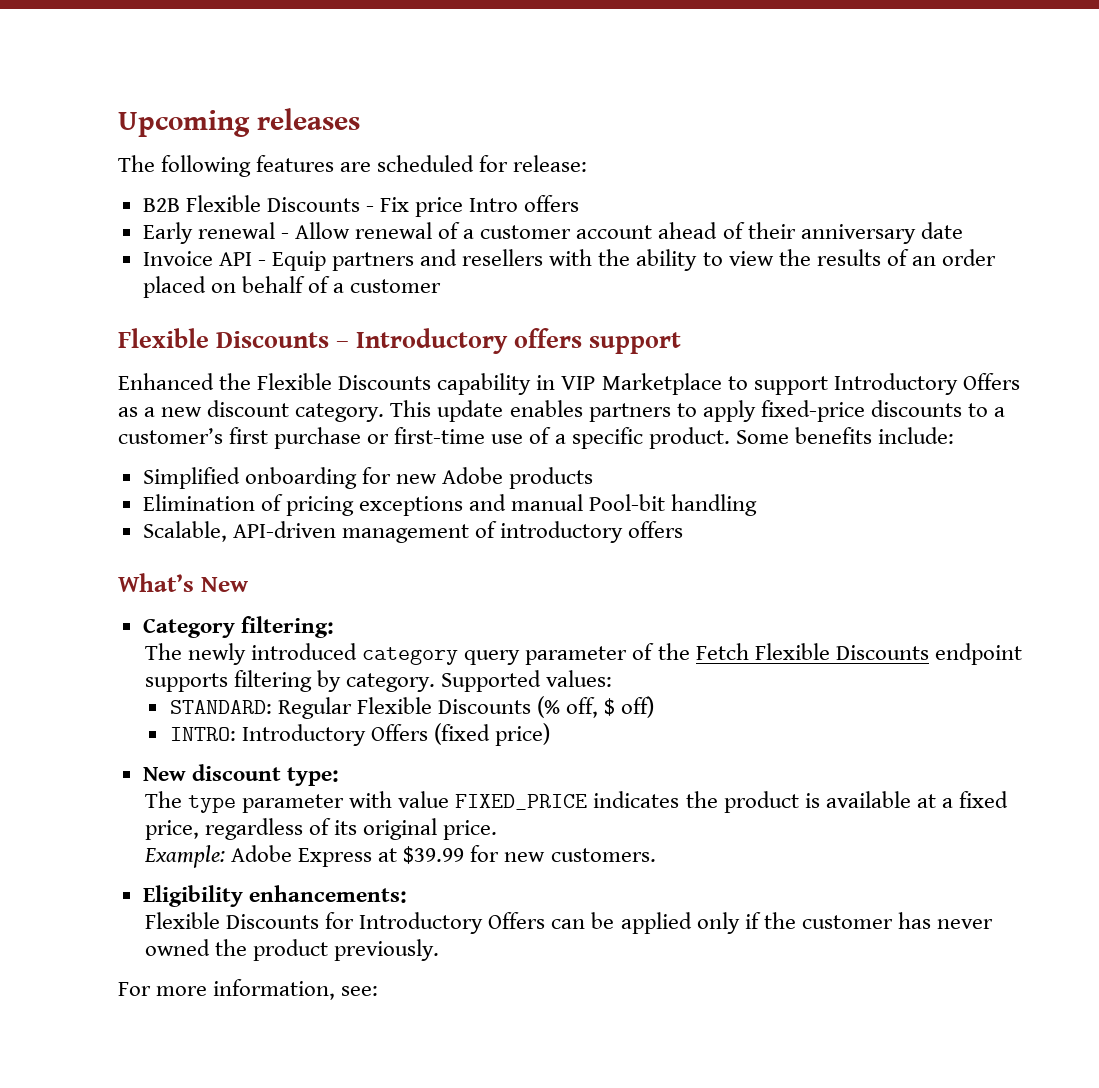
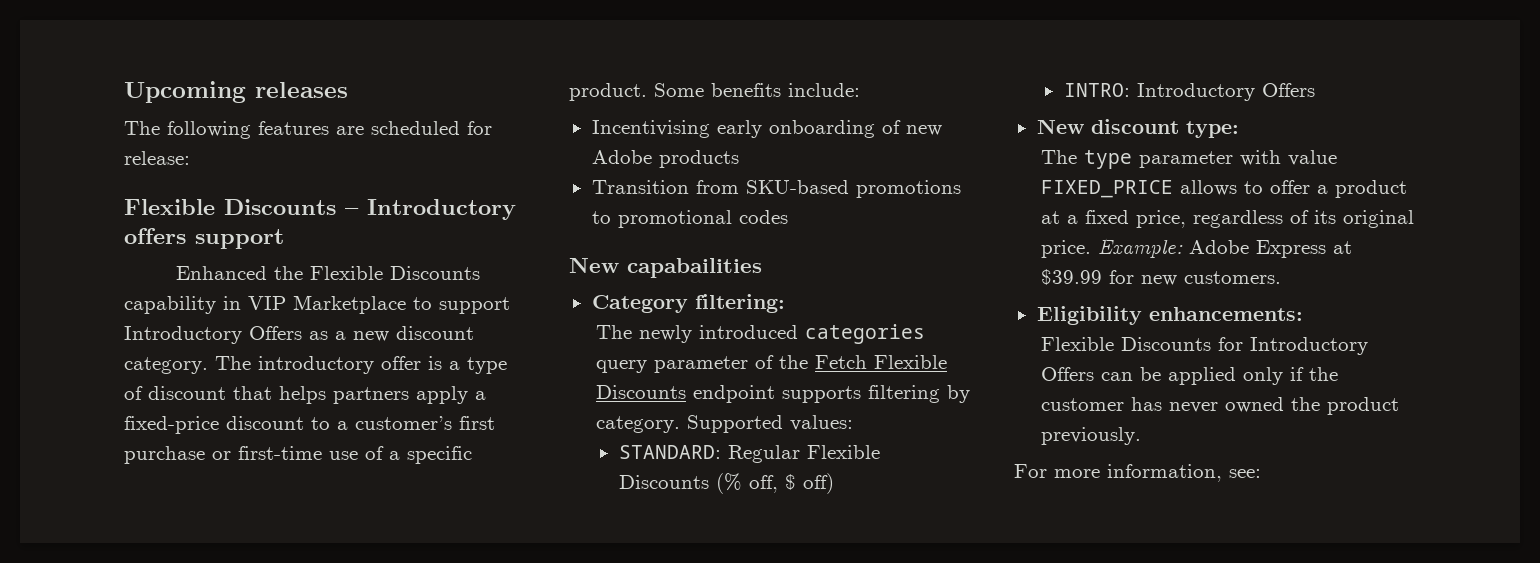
[142,195,580,217] [142,222,963,244] [142,249,996,271] [142,276,442,298] // B2B Flexible Discounts - Fix price Intro offers // Early renewal - Allow renewal of a customer account ahead of their anniversary date // Invoice API - Equip partners and resellers with the ability to view the results of an order placed on behalf of a customer -> (190, 158) none
[390,400,962,422] This update enables partners to apply fixed-price discounts -> [215,356,507,374] [124,386,486,404] [124,416,304,434] The introductory offer is a type of discount that helps partners apply a fixed-price discount
[142,467,391,489] Simplified onboarding for -> [591,120,901,138] Incentivising early onboarding of
[142,494,758,516] [142,521,684,543] [118,573,248,592] Elimination of pricing exceptions and manual Pool-bit handling // Scalable, API-driven management of introductory offers // What’s New -> [591,180,961,198] [591,210,788,228] [569,258,762,278] Transition from SKU-based promotions to promotional codes // New capabailities
[362,647,459,665] category -> [805,324,926,344] categories
[433,723,551,746] (fixed price) -> (1315, 90) none
[593,791,911,813] indicates the product is available -> [1180,180,1408,198] allows to offer a product
(498, 830) // -> (1092, 249) none

